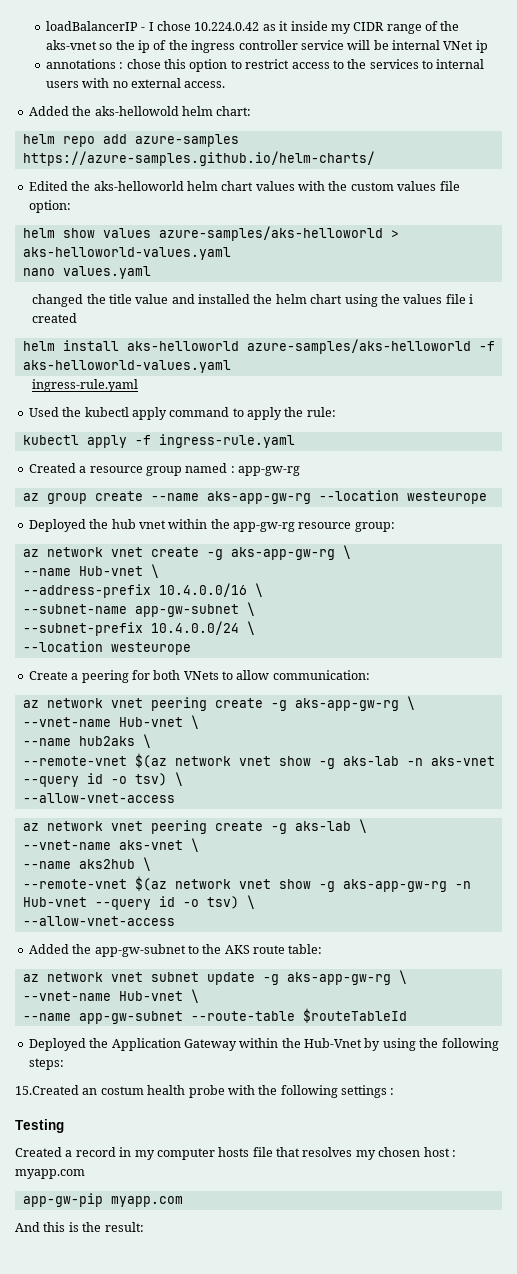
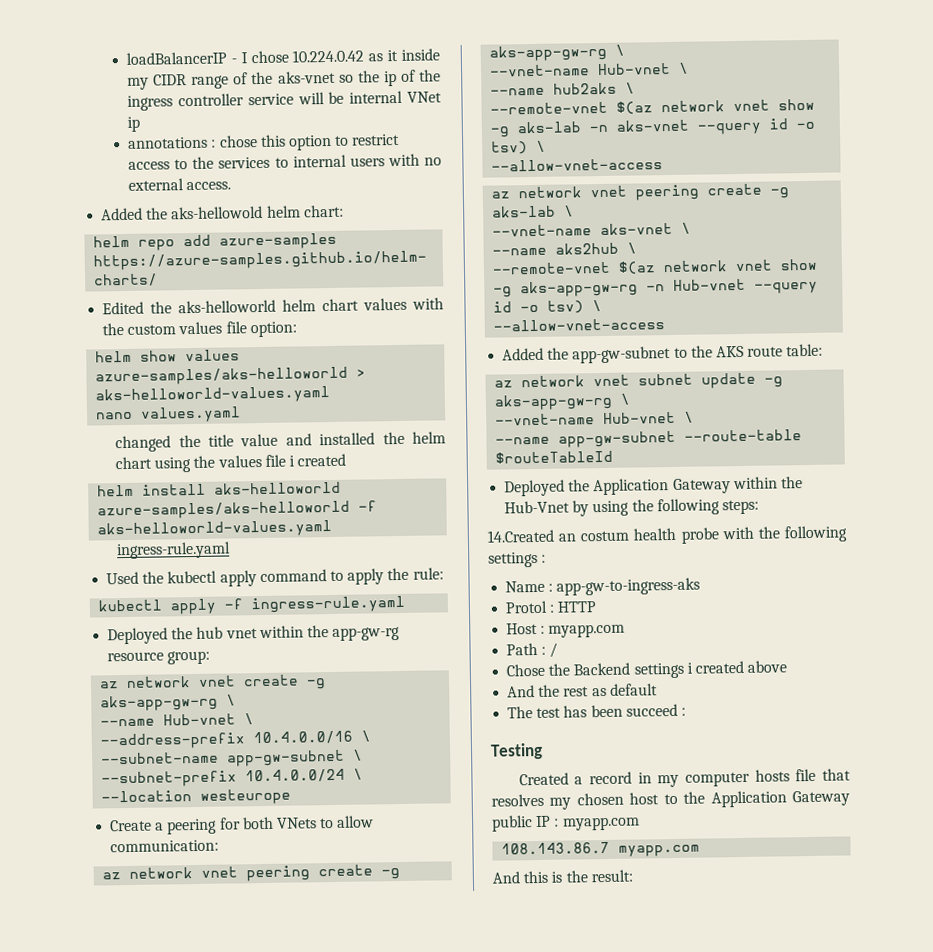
[28,463,300,476] [22,490,487,504] // Created a resource group named : app-gw-rg // az group create --name aks-app-gw-rg --location westeurope -> (406, 604) none
[15,1085,79,1095] 15.Created -> [487,529,554,543] 14.Created
(395, 1091) none -> [505,577,701,596] [505,600,598,614] [506,622,626,638] [506,642,559,658] [506,660,788,679] [507,683,658,698] [507,703,686,719] // Name : app-gw-to-ingress-aks // Protol : HTTP // Host : myapp.com // Path : / // Chose the Backend settings i created above // And the rest as default // The test has been succeed :
[451,1150,456,1157] [15,1169,85,1179] [22,1193,103,1207] : myapp.com // app-gw-pip -> [663,790,850,808] [491,815,640,832] [501,841,611,855] to the Application Gateway public IP : myapp.com // 108.143.86.7

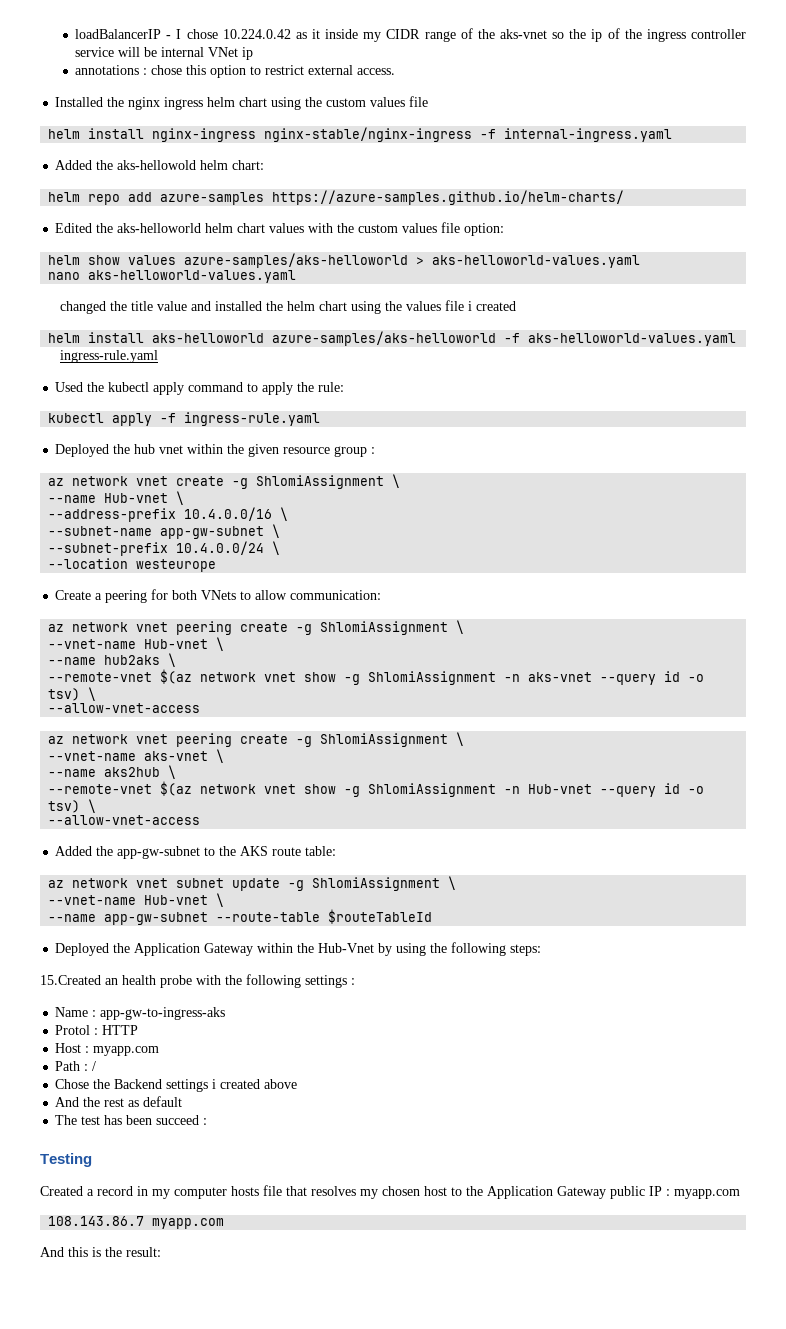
[128,153,442,170] [128,178,232,191] access to the services to internal users with no external access. -> [308,65,396,75] [55,96,429,110] [48,127,673,142] external access. // Installed the nginx ingress helm chart using the custom values file // helm install nginx-ingress nginx-stable/nginx-ingress -f internal-ingress.yaml
[140,406,242,423] values.yaml -> [88,270,297,283] aks-helloworld-values.yaml
[332,626,401,641] [107,650,211,665] app-gw-rg resource group: -> [248,444,376,457] given resource group :
[100,694,219,712] aks-app-gw-rg -> [256,475,385,489] ShlomiAssignment
[489,44,608,62] aks-app-gw-rg -> [320,621,449,635] ShlomiAssignment
[517,121,582,134] aks-lab -> [368,671,497,685] ShlomiAssignment
[492,205,557,218] aks-lab -> [320,733,449,747] ShlomiAssignment
[520,280,639,298] aks-app-gw-rg -> [368,783,497,797] ShlomiAssignment
[494,393,614,411] aks-app-gw-rg -> [312,877,441,891] ShlomiAssignment
[487,529,630,543] 14.Created an costum -> [40,975,118,985] 15.Created an

